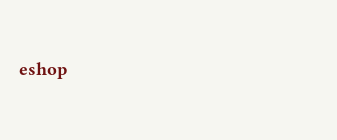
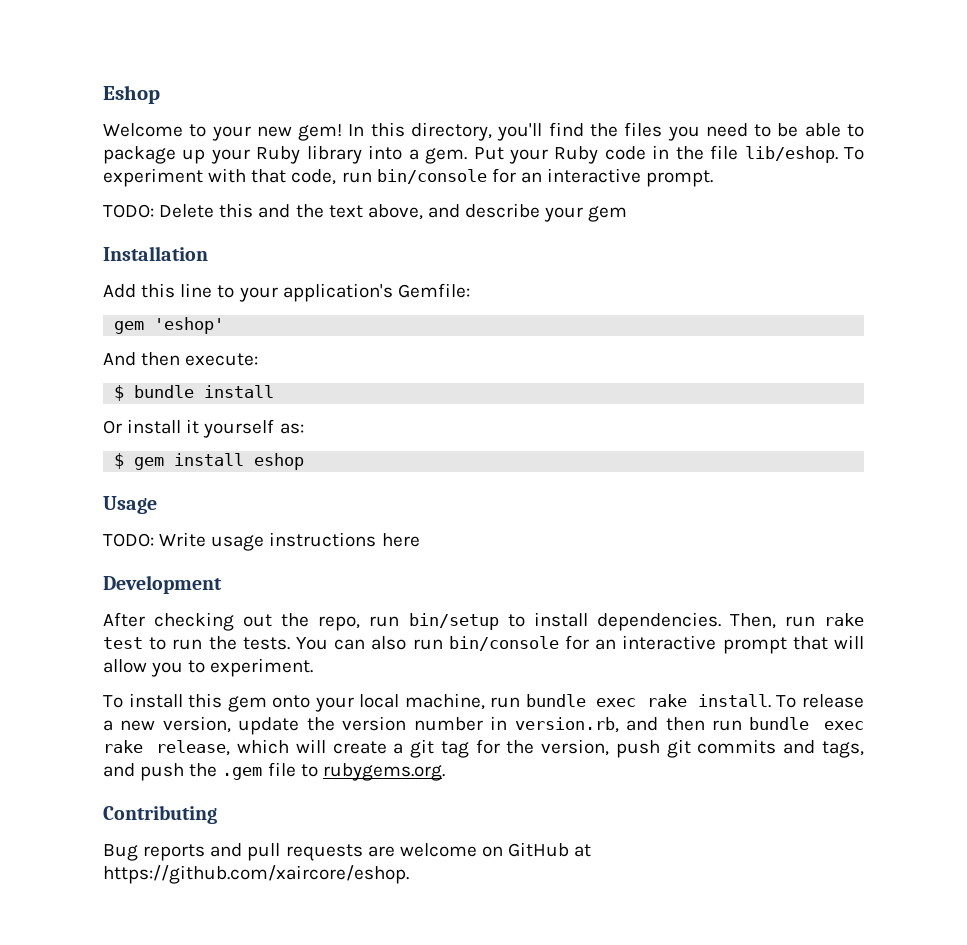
[19,62,67,79] eshop -> [103,85,160,104] [103,122,864,141] [103,145,864,164] [103,168,714,187] [103,203,628,222] [103,246,208,261] [103,283,470,302] [114,317,225,334] [103,352,259,366] [114,385,275,401] [103,419,304,438] [114,453,305,470] [103,496,157,514] [103,532,420,551] [103,575,222,594] [103,612,864,631] [103,635,864,654] [103,658,314,677] [103,693,864,712] [103,716,864,735] [103,739,864,758] [103,762,445,781] [103,805,217,824] [103,842,592,861] [103,865,409,884] Eshop // Welcome to your new gem! In this directory, you'll find the files you need to be able to package up your Ruby library into a gem. Put your Ruby code in the file lib/eshop. To experiment with that code, run bin/console for an interactive prompt. // TODO: Delete this and the text above, and describe your gem // Installation // Add this line to your application's Gemfile: // gem 'eshop' // And then execute: // $ bundle install // Or install it yourself as: // $ gem install eshop // Usage // TODO: Write usage instructions here // Development // After checking out the repo, run bin/setup to install dependencies. Then, run rake test to run the tests. You can also run bin/console for an interactive prompt that will allow you to experiment. // To install this gem onto your local machine, run bundle exec rake install. To release a new version, update the version number in version.rb, and then run bundle exec rake release, which will create a git tag for the version, push git commits and tags, and push the .gem file to rubygems.org. // Contributing // Bug reports and pull requests are welcome on GitHub at https://github.com/xaircore/eshop.

